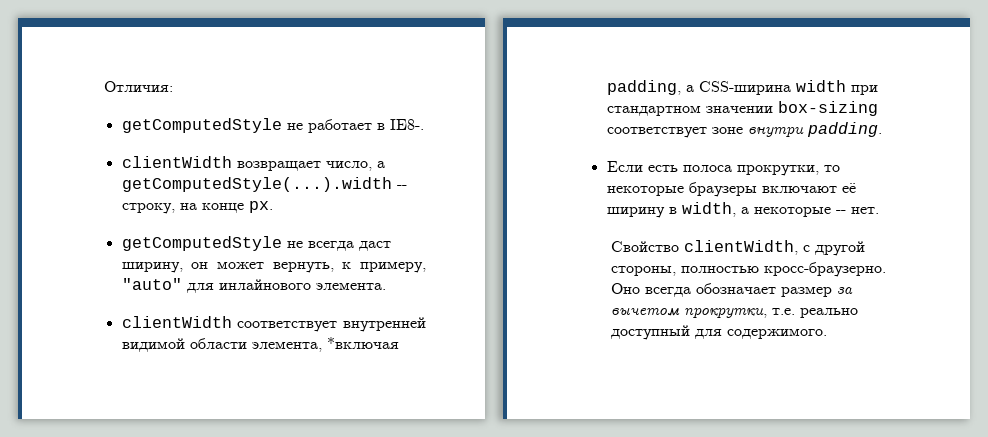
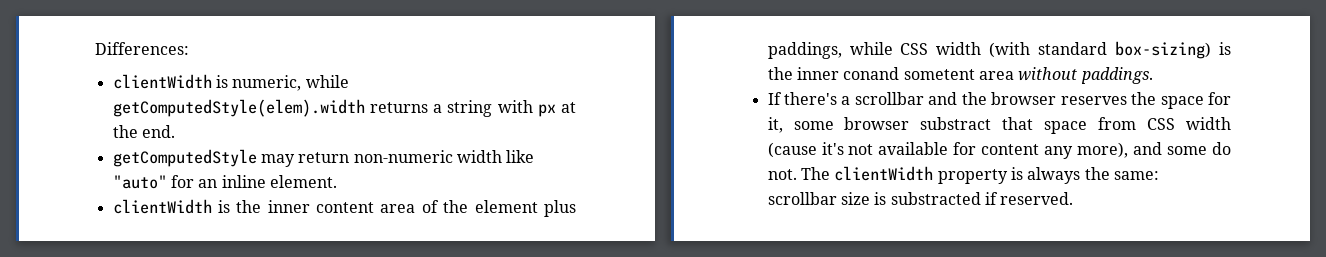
[104,81,173,92] [121,118,424,133] [121,156,385,171] [121,177,407,192] [121,201,273,214] [121,236,391,251] [121,261,426,273] [121,278,386,293] [121,316,426,332] [121,337,399,352] [606,80,878,95] [606,101,878,116] [606,122,882,138] [606,161,840,176] [606,182,856,197] [606,202,879,218] [610,240,865,256] [610,262,886,277] [610,283,853,297] [610,308,858,319] [610,325,827,340] Отличия: // getComputedStyle не работает в IE8-. // clientWidth возвращает число, а getComputedStyle(...).width -- строку, на конце px. // getComputedStyle не всегда даст ширину, он может вернуть, к примеру, "auto" для инлайнового элемента. // clientWidth соответствует внутренней видимой области элемента, *включая padding, а CSS-ширина width при стандартном значении box-sizing соответствует зоне внутри padding. // Если есть полоса прокрутки, то некоторые браузеры включают её ширину в width, а некоторые -- нет. // Свойство clientWidth, с другой стороны, полностью кросс-браузерно. Оно всегда обозначает размер за вычетом прокрутки, т.е. реально доступный для содержимого. -> [95,42,189,55] [112,74,349,91] [112,99,577,117] [112,125,175,138] [112,149,535,167] [112,175,337,189] [112,199,576,217] [767,41,1231,59] [767,67,1153,84] [767,92,1231,109] [767,117,1231,134] [767,142,1231,159] [767,166,1159,184] [767,192,1074,205] Differences: // clientWidth is numeric, while getComputedStyle(elem).width returns a string with px at the end. // getComputedStyle may return non-numeric width like "auto" for an inline element. // clientWidth is the inner content area of the element plus paddings, while CSS width (with standard box-sizing) is the inner conand sometent area without paddings. // If there's a scrollbar and the browser reserves the space for it, some browser substract that space from CSS width (cause it's not available for content any more), and some do not. The clientWidth property is always the same: scrollbar size is substracted if reserved.

